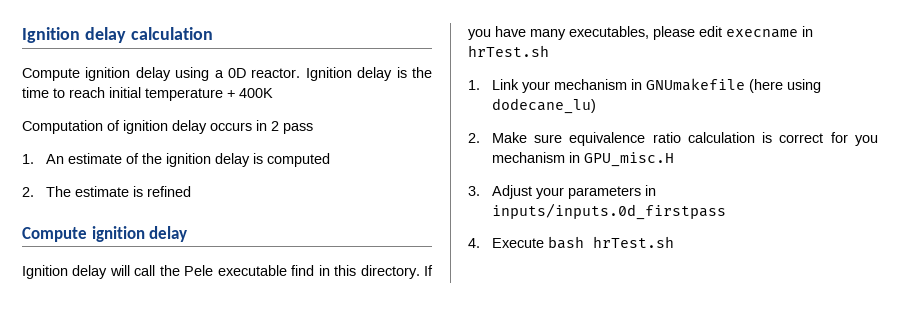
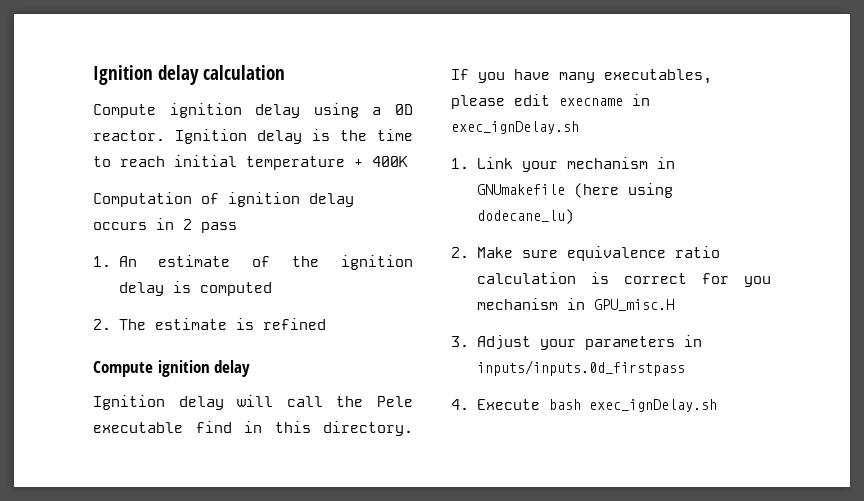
[468,45,549,57] hrTest.sh -> [451,121,579,134] exec_ignDelay.sh
[592,236,674,248] hrTest.sh -> [588,399,717,412] exec_ignDelay.sh

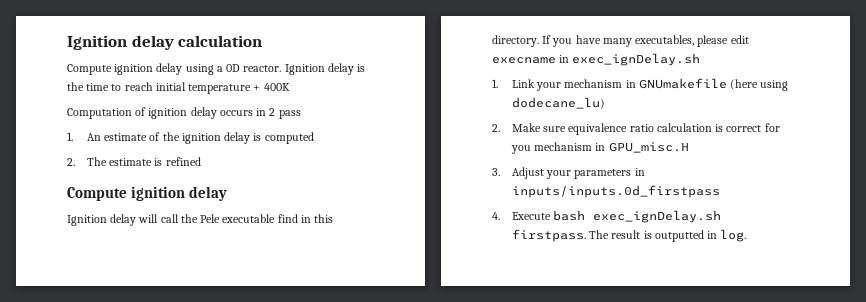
(717, 405) none -> [511,229,747,242] firstpass. The result is outputted in log.

